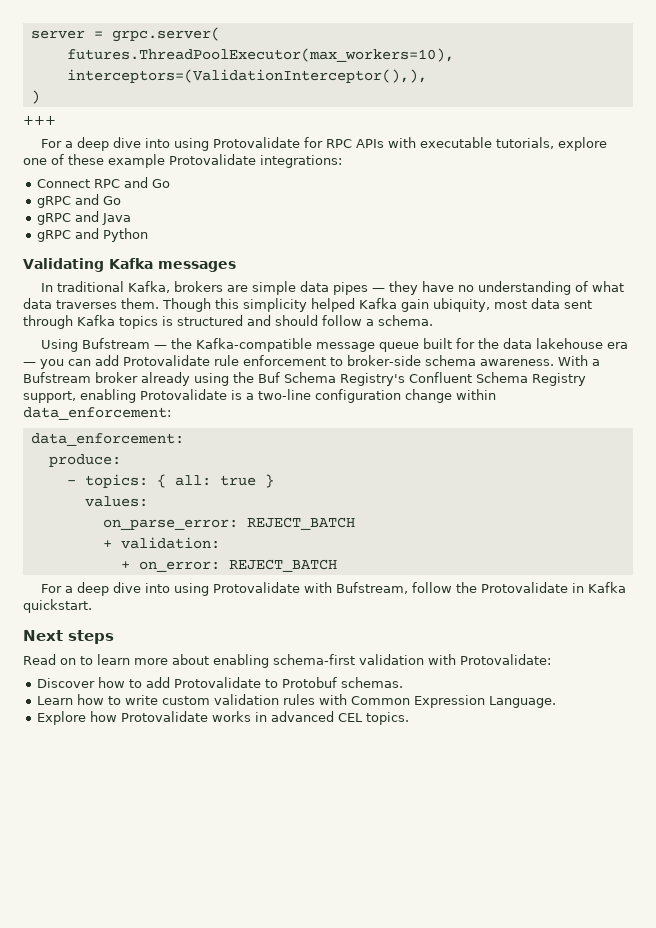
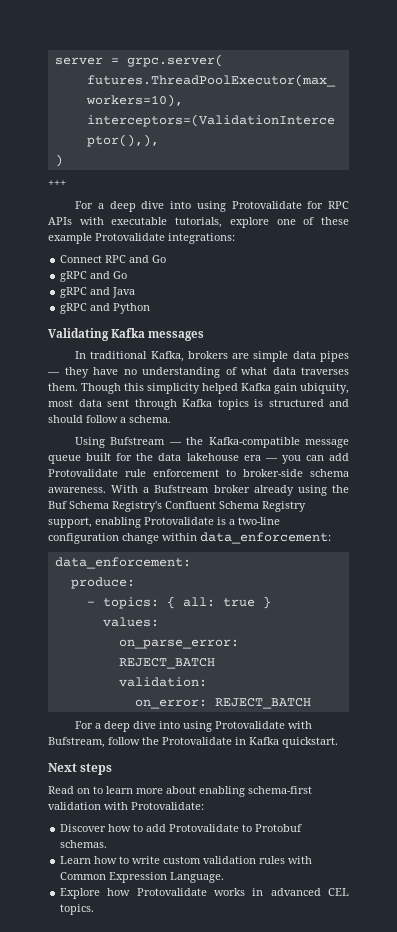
[102,540,112,548] + -> (215, 663) none
[120,561,130,569] + -> (207, 682) none

